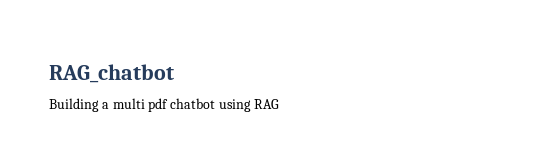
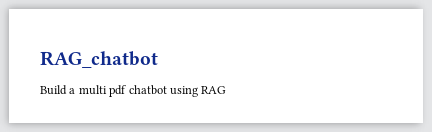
[49,98,99,112] Building -> [40,85,67,95] Build

